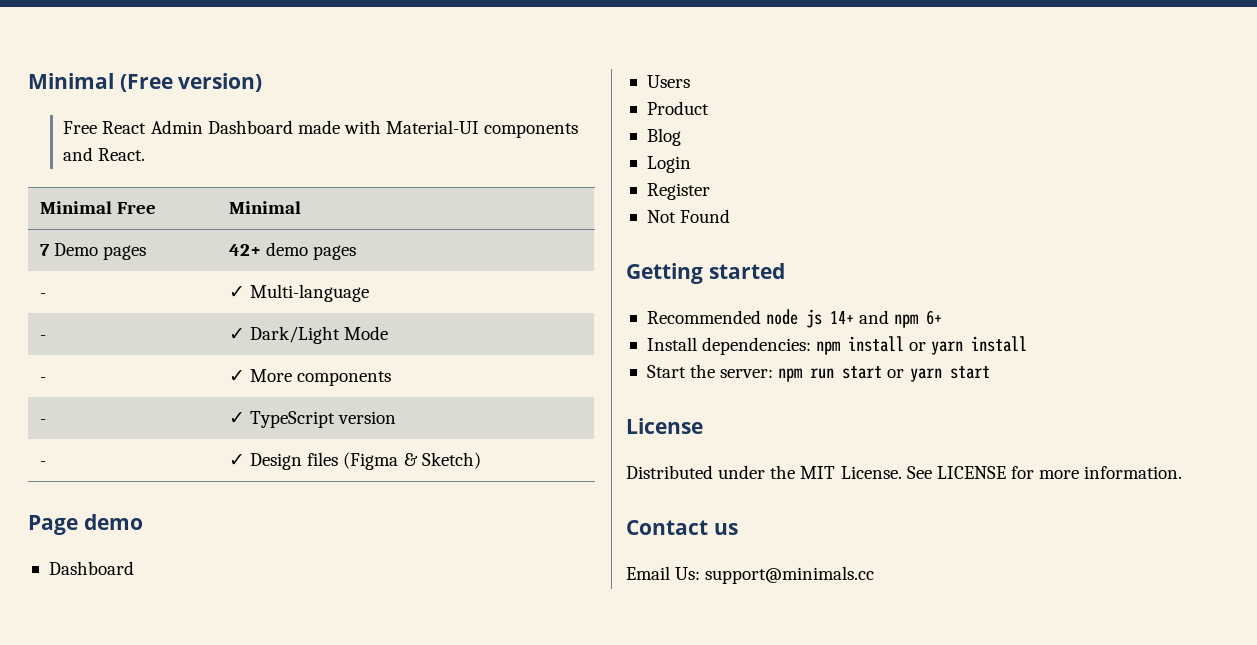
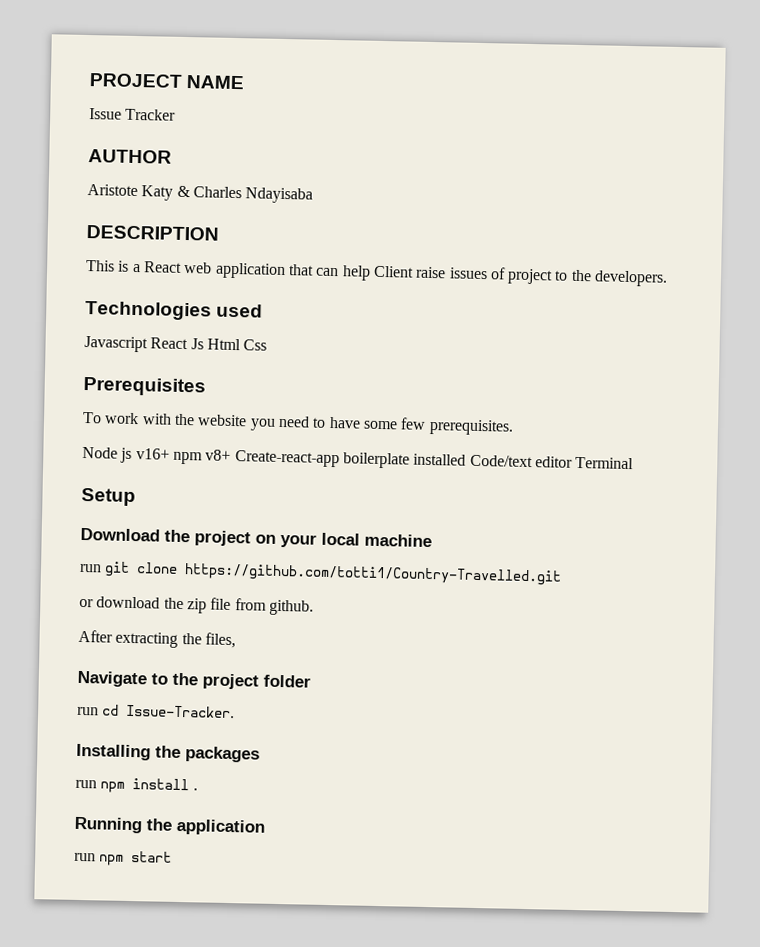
[28,73,263,92] [63,120,579,138] [63,147,146,161] [40,201,157,214] [229,201,302,214] [40,243,147,260] [229,242,357,260] [40,293,47,298] [229,284,370,302] [40,335,47,340] [229,326,389,344] [40,377,47,382] [229,369,392,386] [40,419,47,424] [229,411,397,428] [40,461,47,466] [229,452,481,470] [28,514,143,535] [48,561,134,575] [646,75,690,88] [646,101,709,115] [646,128,681,146] [646,156,691,173] [646,183,710,200] [646,209,731,223] [626,263,785,284] [646,309,943,328] [646,336,1028,355] [646,364,990,382] [626,418,703,434] [626,465,1183,479] [626,520,738,535] [626,566,875,584] Minimal (Free version) // Free React Admin Dashboard made with Material-UI components and React. // Minimal Free | Minimal // 7 Demo pages | 42+ demo pages // - | ✓ Multi-language // - | ✓ Dark/Light Mode // - | ✓ More components // - | ✓ TypeScript version // - | ✓ Design files (Figma & Sketch) // Page demo // Dashboard // Users // Product // Blog // Login // Register // Not Found // Getting started // Recommended node js 14+ and npm 6+ // Install dependencies: npm install or yarn install // Start the server: npm run start or yarn start // License // Distributed under the MIT License. See LICENSE for more information. // Contact us // Email Us: support@minimals.cc -> [89,73,246,90] [89,108,177,121] [88,149,172,164] [87,184,314,204] [86,225,219,241] [86,260,669,287] [85,301,264,321] [84,335,268,353] [83,376,206,397] [82,411,514,436] [82,446,635,470] [81,487,136,507] [80,527,432,548] [79,561,563,586] [79,596,314,616] [78,629,236,649] [77,670,311,690] [77,704,236,719] [76,743,260,763] [75,778,198,793] [74,816,265,836] [74,851,173,866] PROJECT NAME // Issue Tracker // AUTHOR // Aristote Katy & Charles Ndayisaba // DESCRIPTION // This is a React web application that can help Client raise issues of project to the developers. // Technologies used // Javascript React Js Html Css // Prerequisites // To work with the website you need to have some few prerequisites. // Node js v16+ npm v8+ Create-react-app boilerplate installed Code/text editor Terminal // Setup // Download the project on your local machine // run git clone https://github.com/totti1/Country-Travelled.git // or download the zip file from github. // After extracting the files, // Navigate to the project folder // run cd Issue-Tracker. // Installing the packages // run npm install . // Running the application // run npm start

